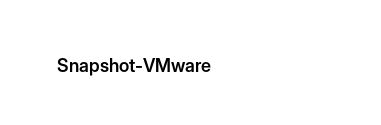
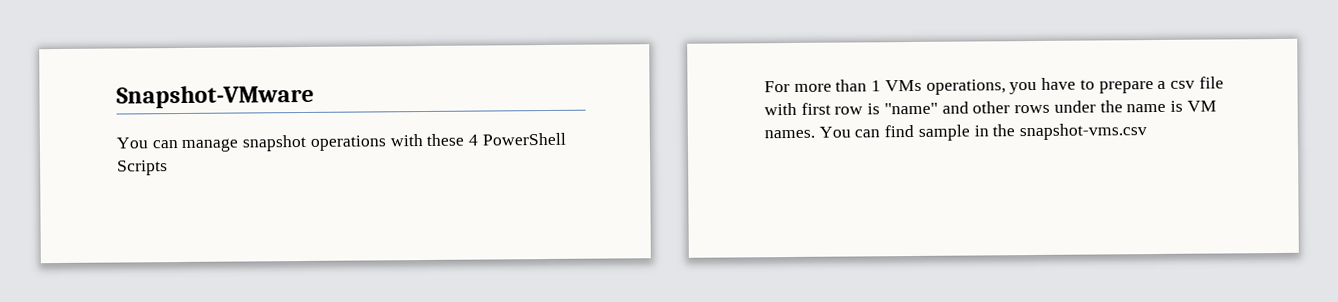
(211, 67) none -> [116,132,566,152] [117,160,168,176] [764,76,1224,95] [764,100,1217,116] [764,123,1148,141] // You can manage snapshot operations with these 4 PowerShell Scripts // For more than 1 VMs operations, you have to prepare a csv file with first row is "name" and other rows under the name is VM names. You can find sample in the snapshot-vms.csv

